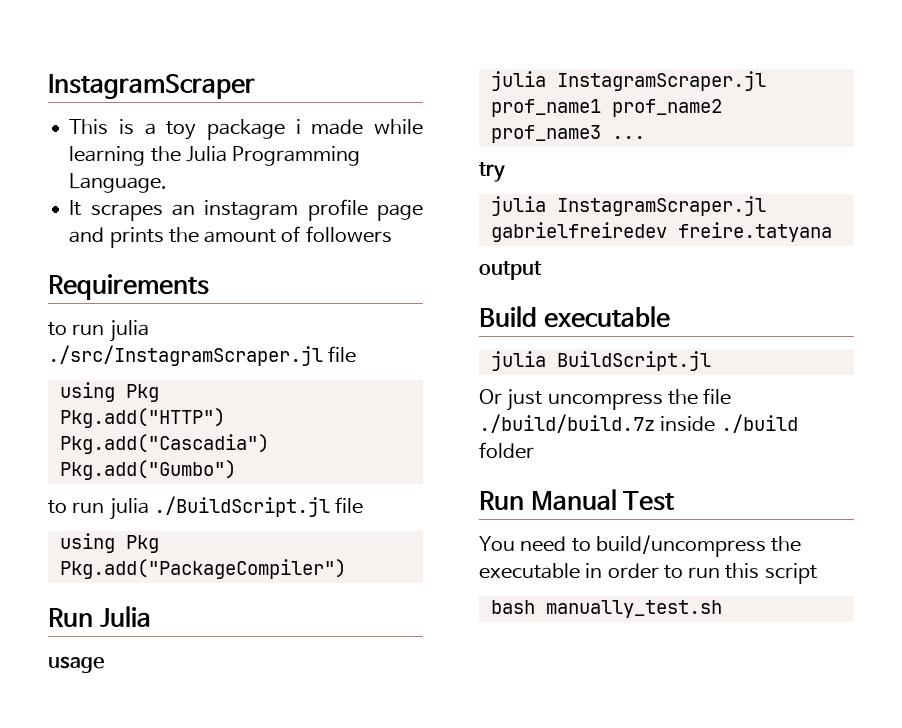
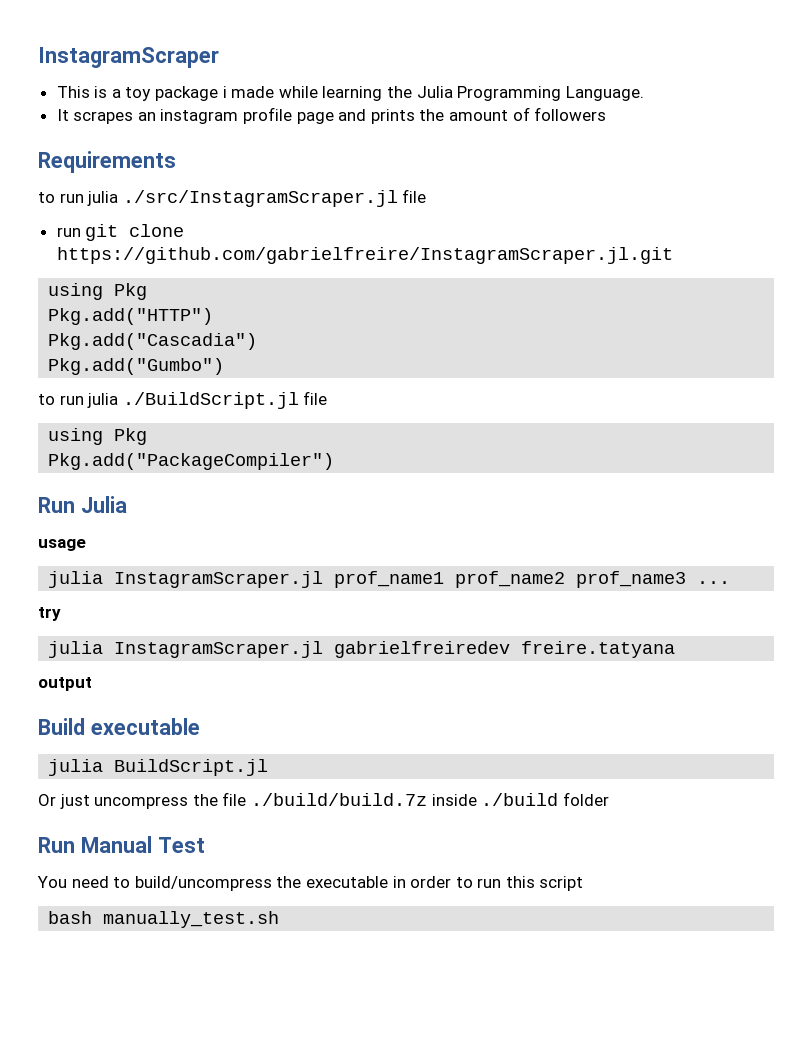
(357, 354) none -> [56,224,185,241] [56,247,673,264] // run git clone https://github.com/gabrielfreire/InstagramScraper.jl.git

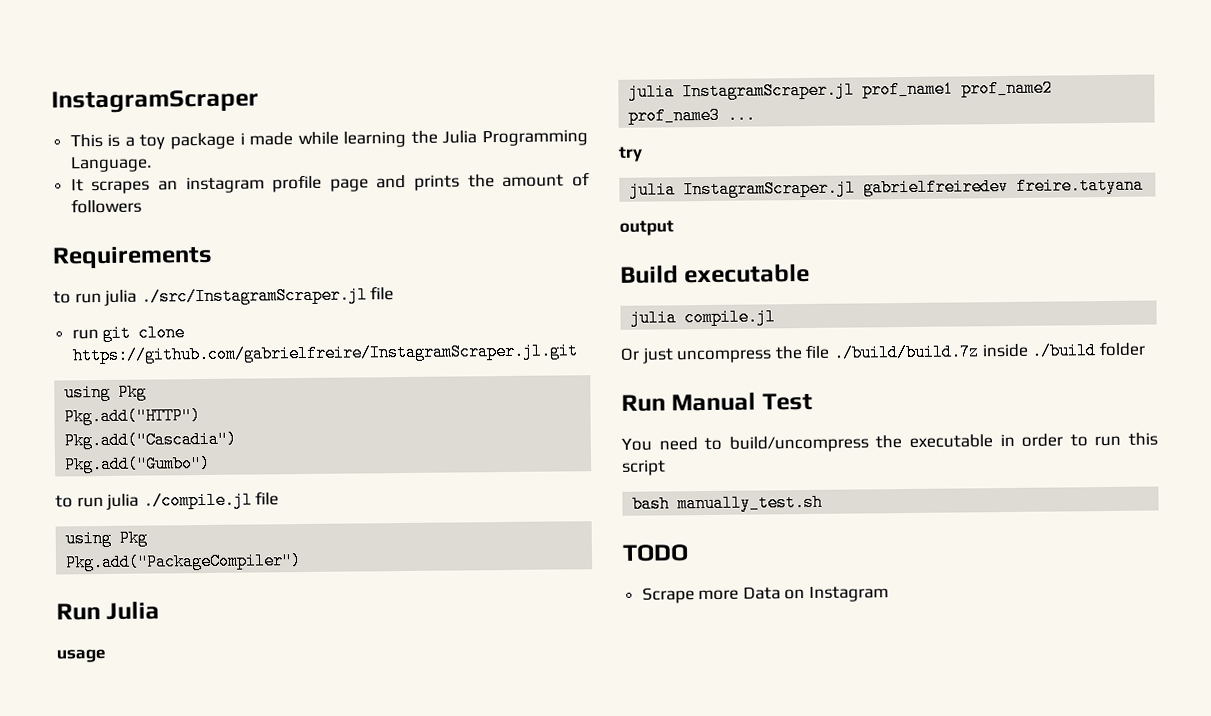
[122,392,299,409] ./BuildScript.jl -> [142,491,253,510] ./compile.jl
[114,759,269,776] BuildScript.jl -> [684,308,777,327] compile.jl
(280, 919) none -> [622,544,689,562] [641,585,890,604] // TODO // Scrape more Data on Instagram

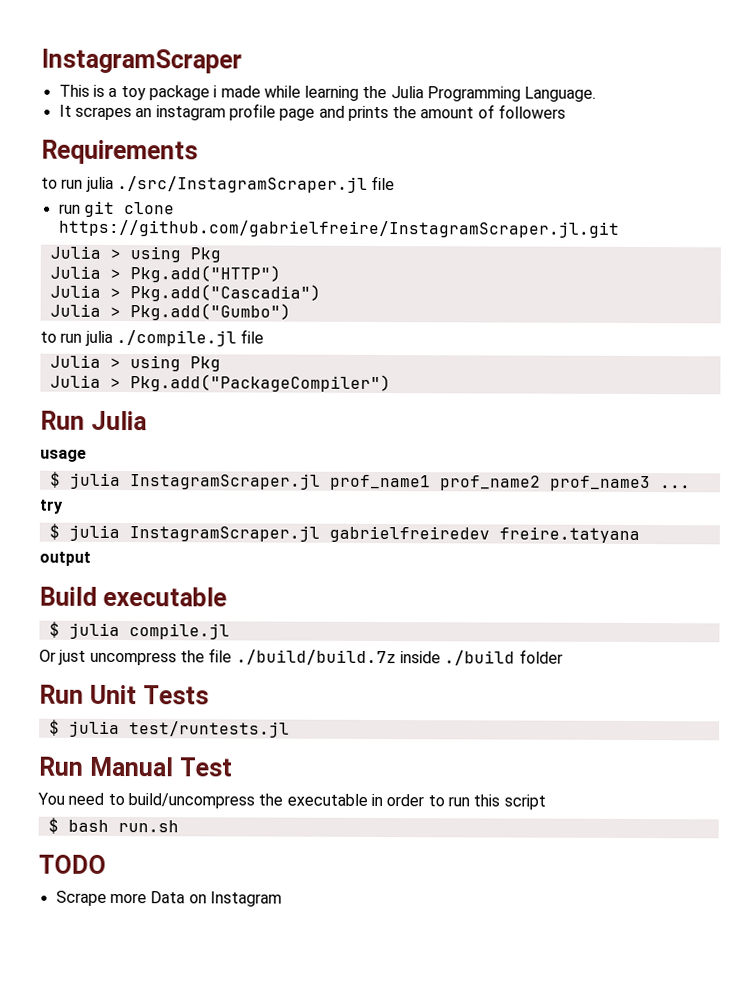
[64,383,148,402] using Pkg // -> [49,245,221,263] [49,265,121,280] Julia > using Pkg // Julia >
(202, 416) none -> [49,284,121,299] Julia >
(238, 440) none -> [49,303,121,318] Julia >
[65,529,149,548] using Pkg // -> [49,354,221,372] [49,374,121,389] Julia > using Pkg // Julia >
(106, 655) none -> [49,471,61,488] $
(643, 154) none -> [48,523,60,540] $
(811, 273) none -> [48,621,60,638] $
(1146, 349) none -> [39,684,209,705] [48,719,290,738] // Run Unit Tests // $ julia test/runtests.jl
[632,493,824,513] bash manually_test.sh -> [47,817,179,834] $ bash run.sh

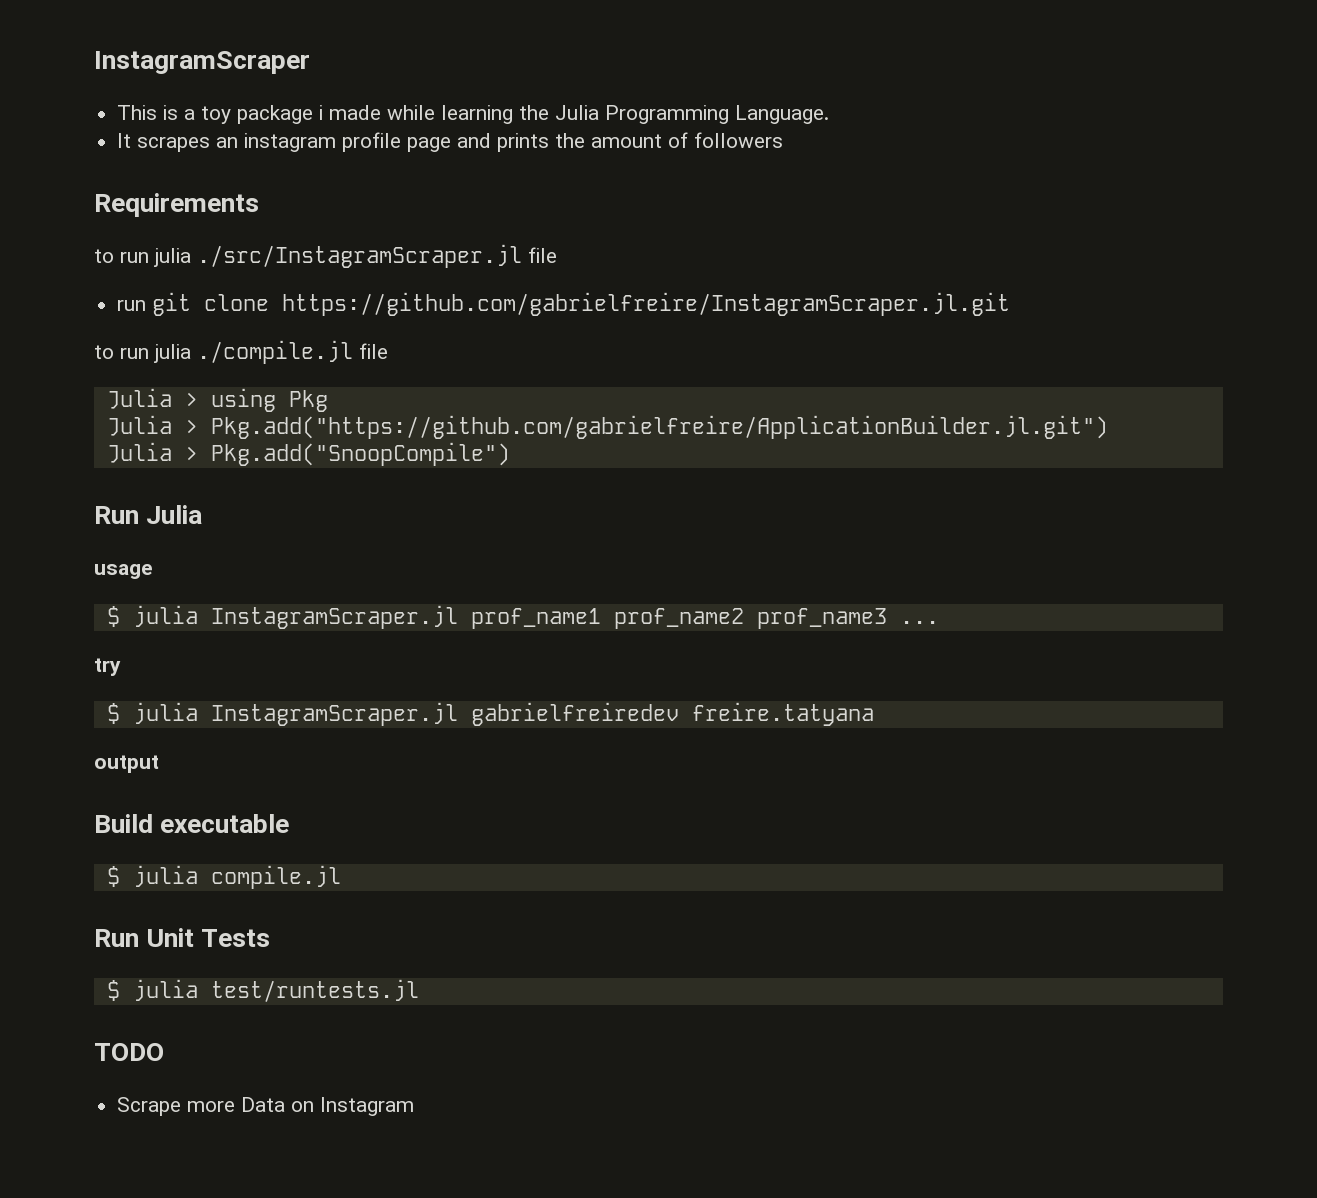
[49,245,221,263] [49,265,281,283] [49,284,321,302] [49,303,291,321] // Julia > using Pkg // Julia > Pkg.add("HTTP") // Julia > Pkg.add("Cascadia") // Julia > Pkg.add("Gumbo") -> (1011, 304) none
[129,374,391,393] Pkg.add("PackageCompiler") -> [210,415,1108,439] [106,442,510,466] Pkg.add("https://github.com/gabrielfreire/ApplicationBuilder.jl.git") // Julia > Pkg.add("SnoopCompile")
[39,648,563,666] // Or just uncompress the file ./build/build.7z inside ./build folder -> (341, 877) none
[38,756,232,777] [37,792,546,810] [47,817,179,834] // Run Manual Test // You need to build/uncompress the executable in order to run this script // $ bash run.sh -> (419, 990) none

